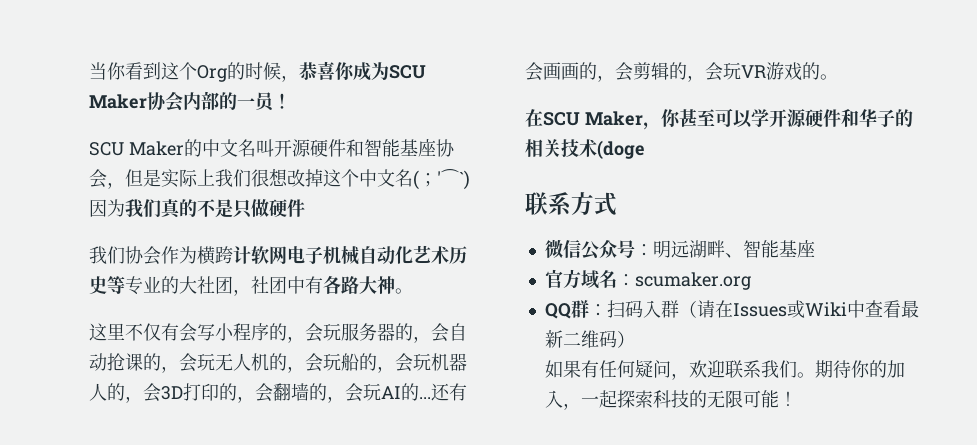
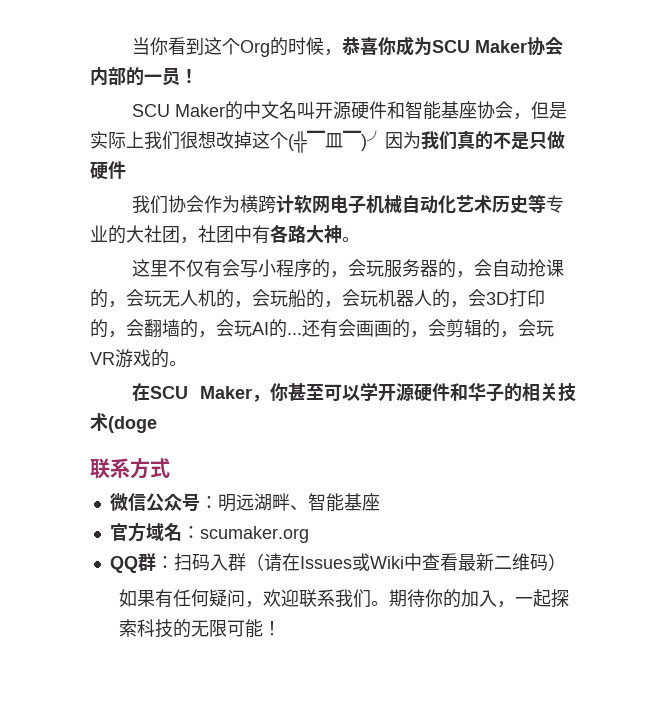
[359,169,470,190] 中文名(；′⌒`) -> [288,130,385,153] (╬▔皿▔)╯

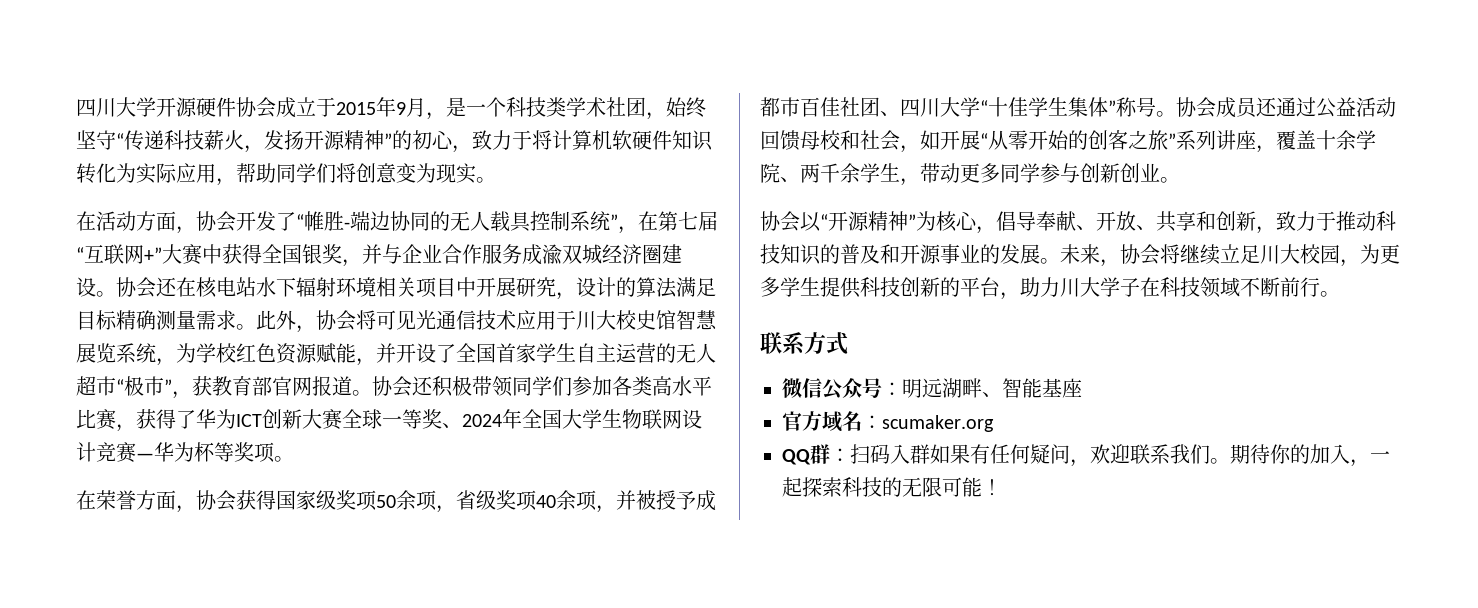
[132,36,564,57] [90,67,198,86] [132,101,568,120] [90,130,565,153] [90,161,126,180] [132,194,565,214] [90,224,360,244] [132,259,565,278] [90,289,545,308] [90,319,554,338] [90,349,187,368] [132,382,576,402] [90,413,157,433] 当你看到这个Org的时候，恭喜你成为SCU Maker协会内部的一员！ // SCU Maker的中文名叫开源硬件和智能基座协会，但是实际上我们很想改掉这个(╬▔皿▔)╯因为我们真的不是只做硬件 // 我们协会作为横跨计软网电子机械自动化艺术历史等专业的大社团，社团中有各路大神。 // 这里不仅有会写小程序的，会玩服务器的，会自动抢课的，会玩无人机的，会玩船的，会玩机器人的，会3D打印的，会翻墙的，会玩AI的...还有会画画的，会剪辑的，会玩VR游戏的。 // 在SCU Maker，你甚至可以学开源硬件和华子的相关技术(doge -> [76,97,706,120] [76,130,713,153] [76,163,496,186] [76,211,718,234] [76,244,682,267] [76,277,716,300] [76,310,717,333] [76,343,716,366] [76,376,712,399] [76,409,702,432] [76,442,294,463] [76,490,716,513] [760,97,1396,118] [760,130,1376,153] [760,163,1180,186] [760,211,1396,234] [760,244,1400,267] [760,277,1340,300] 四川大学开源硬件协会成立于2015年9月，是一个科技类学术社团，始终坚守“传递科技薪火，发扬开源精神”的初心，致力于将计算机软硬件知识转化为实际应用，帮助同学们将创意变为现实。 // 在活动方面，协会开发了“帷胜-端边协同的无人载具控制系统”，在第七届“互联网+”大赛中获得全国银奖，并与企业合作服务成渝双城经济圈建设。协会还在核电站水下辐射环境相关项目中开展研究，设计的算法满足目标精确测量需求。此外，协会将可见光通信技术应用于川大校史馆智慧展览系统，为学校红色资源赋能，并开设了全国首家学生自主运营的无人超市“极市”，获教育部官网报道。协会还积极带领同学们参加各类高水平比赛，获得了华为ICT创新大赛全球一等奖、2024年全国大学生物联网设计竞赛—华为杯等奖项。 // 在荣誉方面，协会获得国家级奖项50余项，省级奖项40余项，并被授予成都市百佳社团、四川大学“十佳学生集体”称号。协会成员还通过公益活动回馈母校和社会，如开展“从零开始的创客之旅”系列讲座，覆盖十余学院、两千余学生，带动更多同学参与创新创业。 // 协会以“开源精神”为核心，倡导奉献、开放、共享和创新，致力于推动科技知识的普及和开源事业的发展。未来，协会将继续立足川大校园，为更多学生提供科技创新的平台，助力川大学子在科技领域不断前行。
[245,553,566,572] （请在Issues或Wiki中查看最新二维码） // -> (930, 454) none

